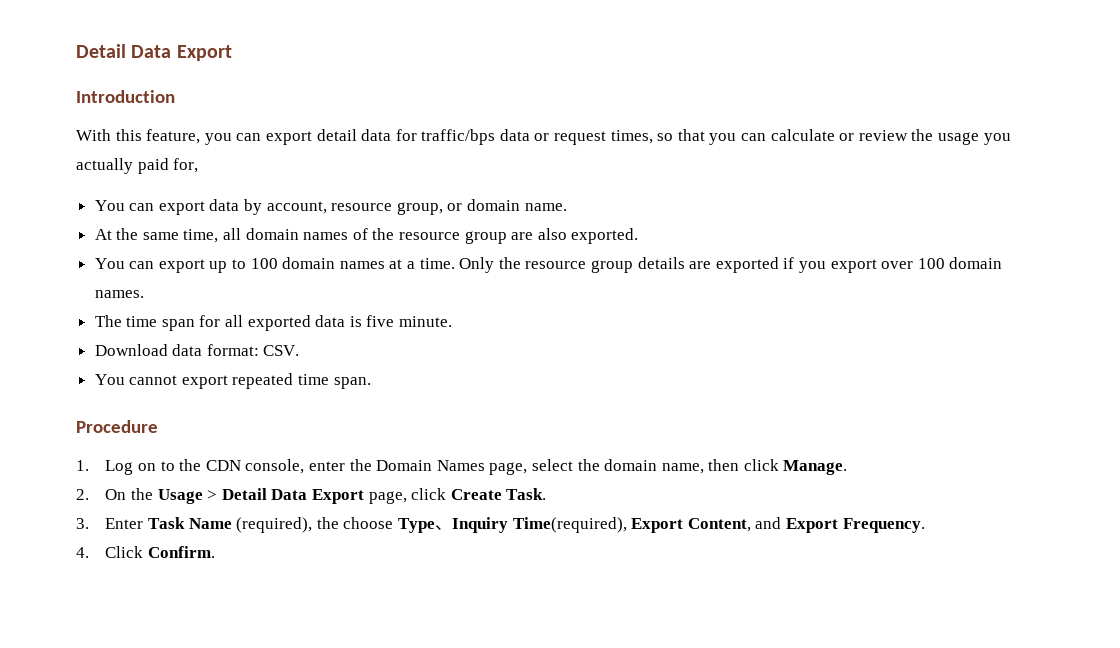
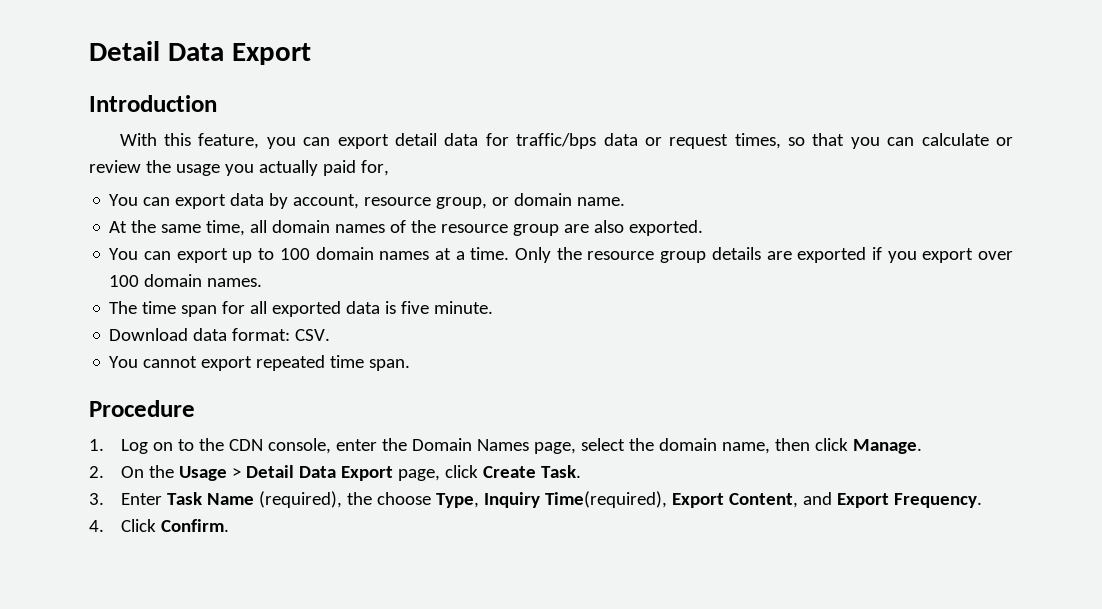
[397,518,452,533] Type、 -> [436,493,480,508] Type,

